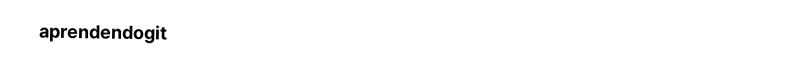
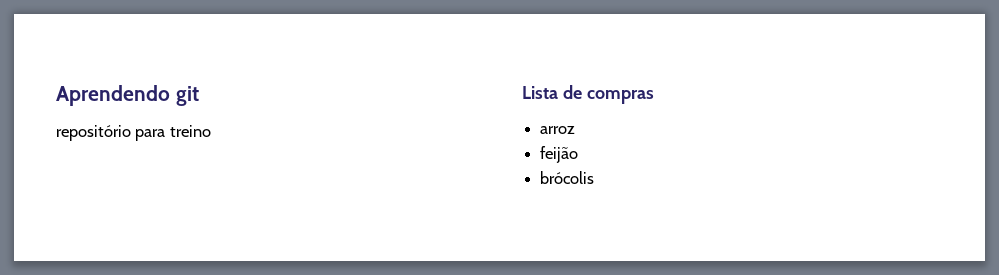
[38,23,168,44] aprendendogit -> [56,85,199,106] [56,125,211,141] [522,85,654,104] [540,126,576,134] [540,146,579,163] [540,171,595,184] Aprendendo git // repositório para treino // Lista de compras // arroz // feijão // brócolis

